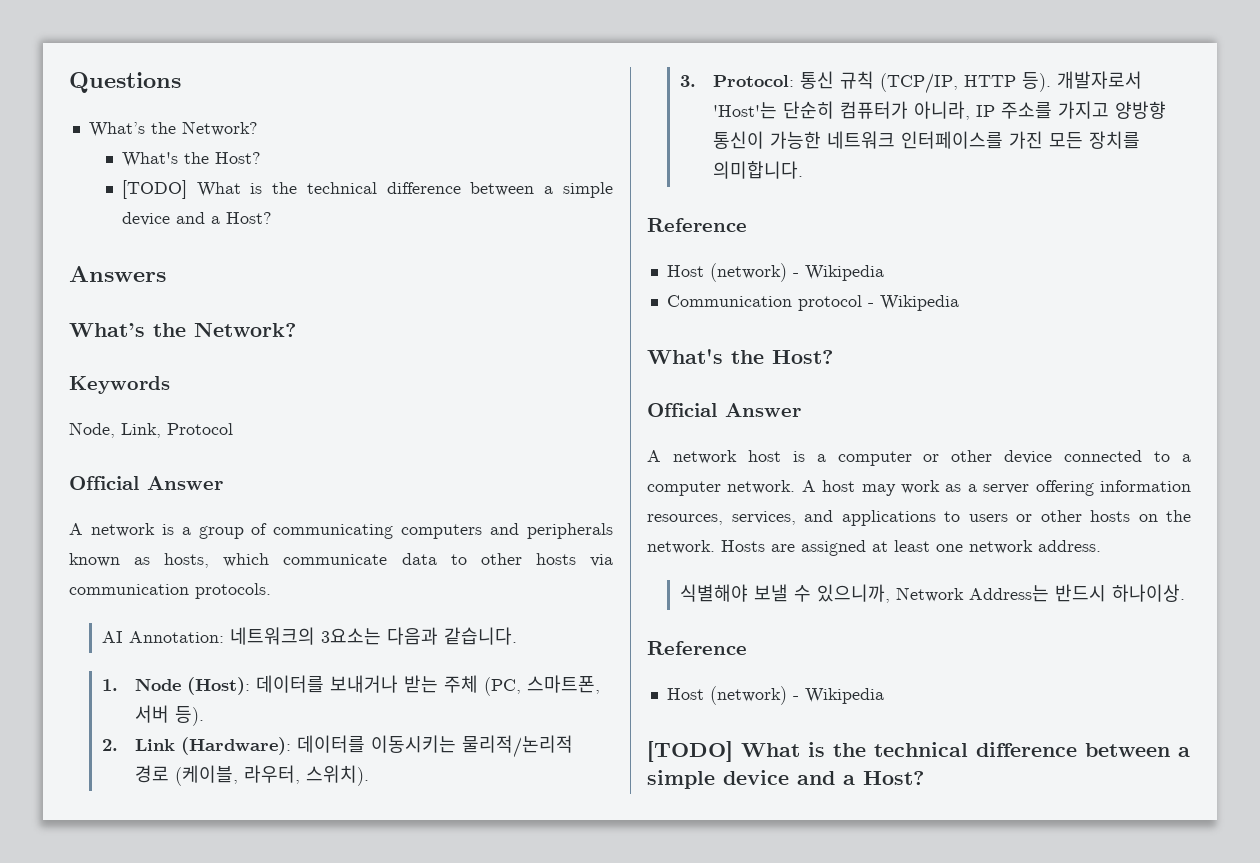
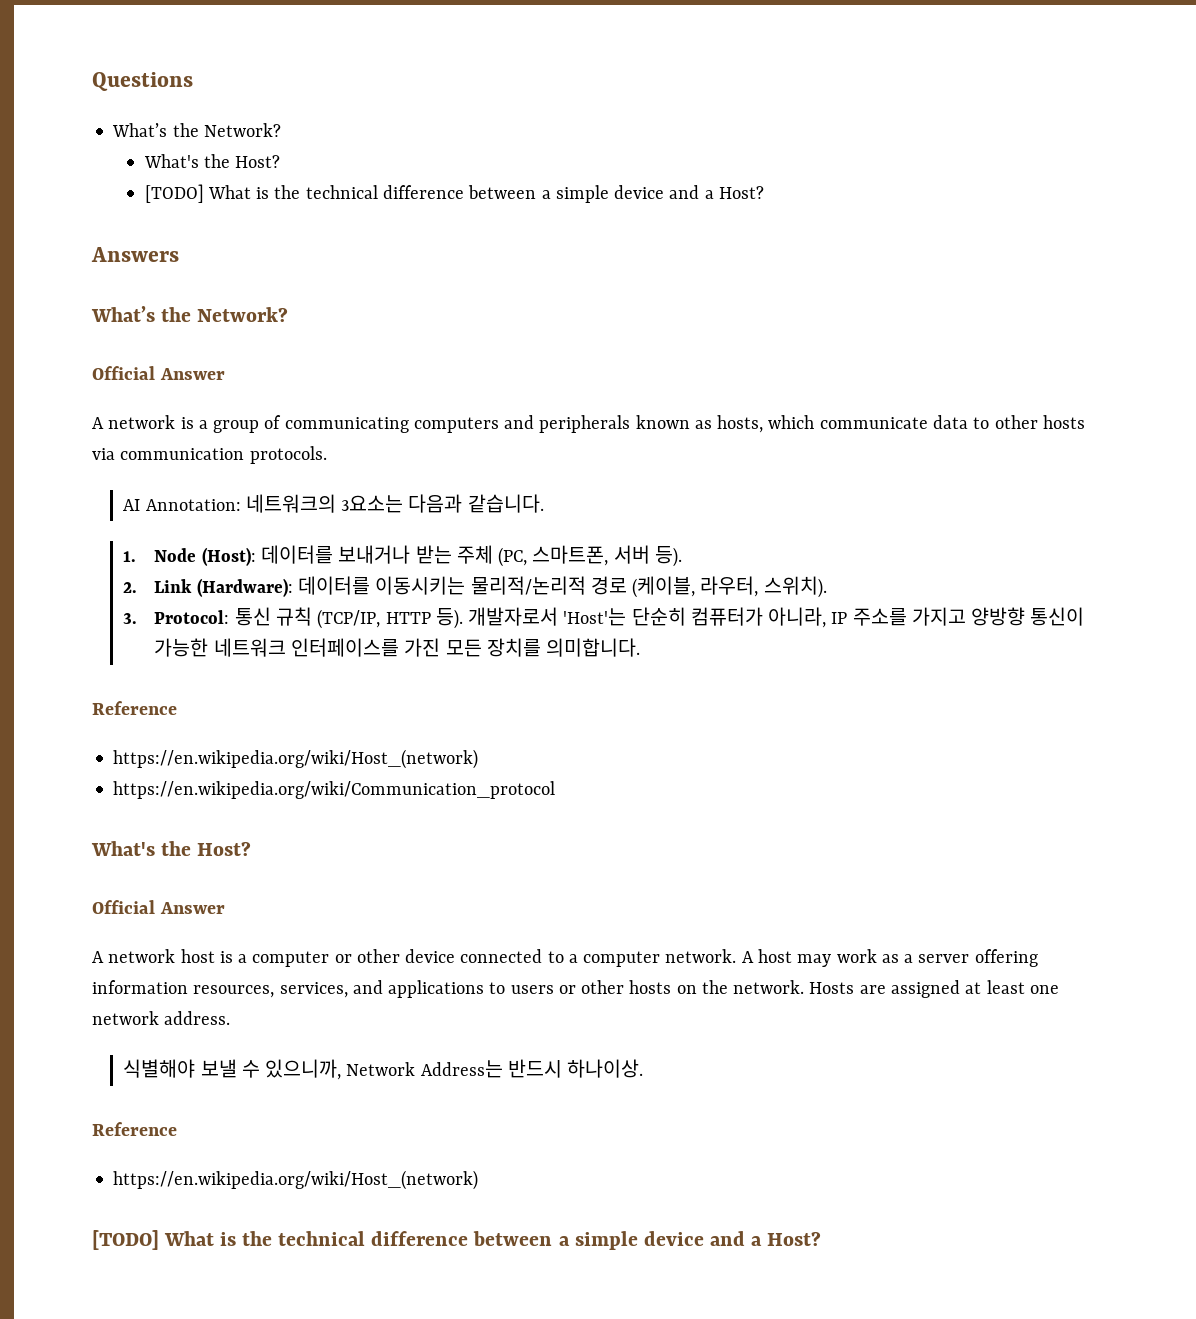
[69,376,170,394] [69,422,233,438] // Keywords // Node, Link, Protocol -> (289, 314) none
[666,263,884,282] [666,295,959,311] Host (network) - Wikipedia // Communication protocol - Wikipedia -> [113,749,479,769] [113,781,556,799] https://en.wikipedia.org/wiki/Host_(network) // https://en.wikipedia.org/wiki/Communication_protocol
[666,686,884,705] Host (network) - Wikipedia -> [113,1170,479,1190] https://en.wikipedia.org/wiki/Host_(network)

